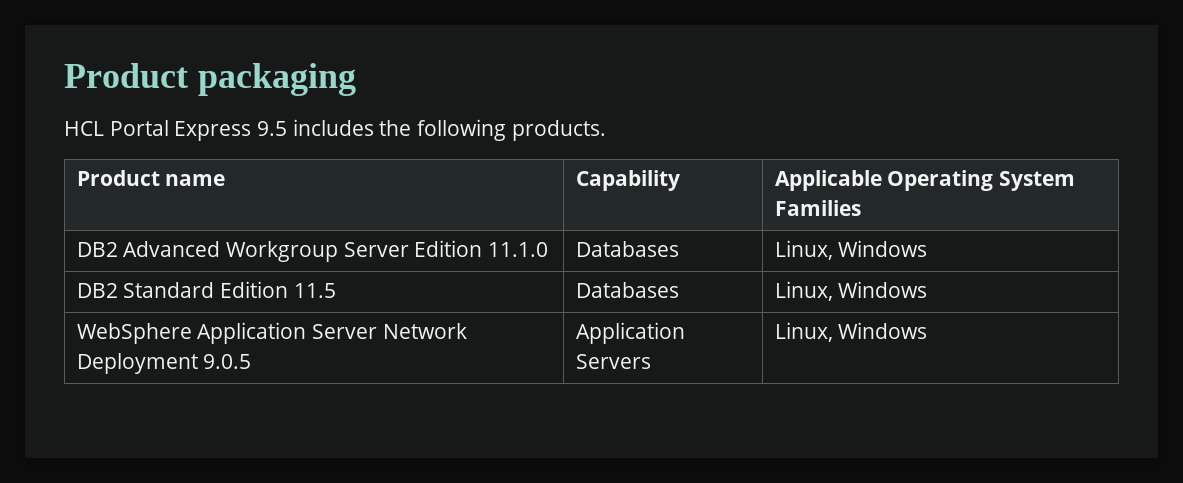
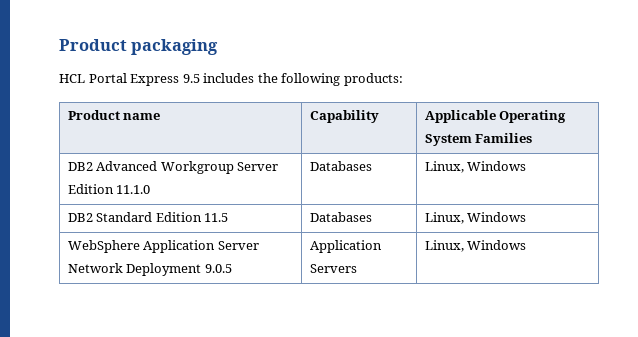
[511,120,606,141] products. -> [343,73,403,86] products:

